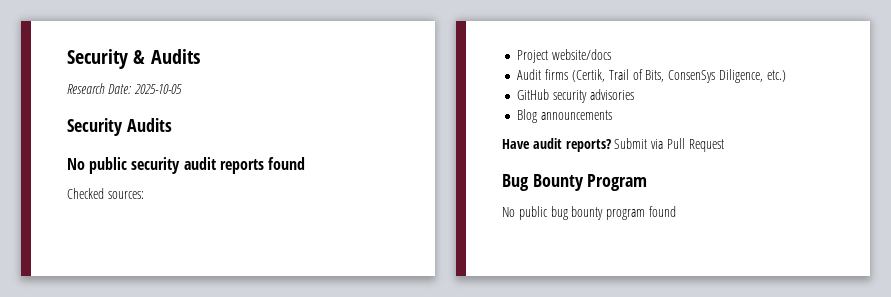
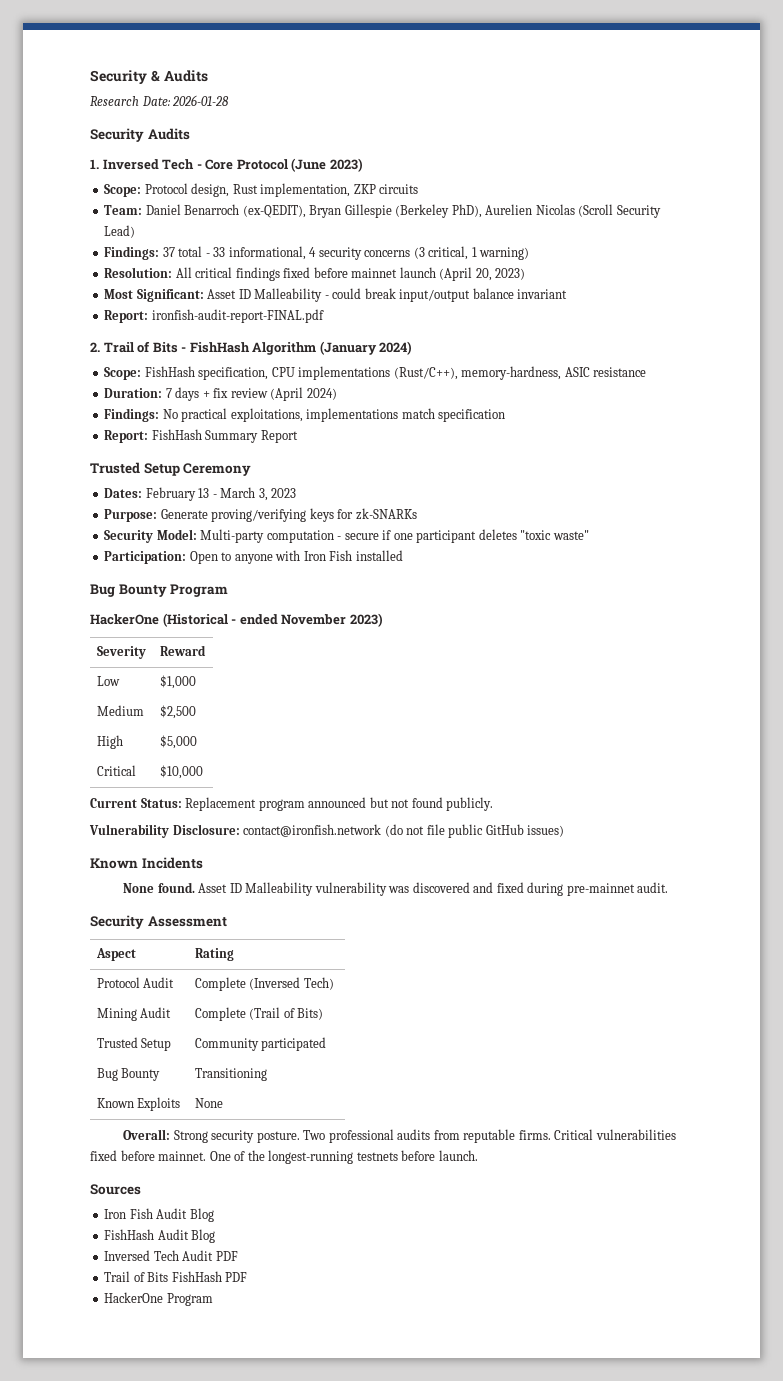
[133,84,182,94] 2025-10-05 -> [172,95,230,106] 2026-01-28
[67,157,305,174] [67,188,144,199] [517,49,612,63] [517,69,786,83] [517,89,634,103] [517,109,613,123] [502,138,724,152] [502,174,648,191] [502,206,676,220] No public security audit reports found // Checked sources: // Project website/docs // Audit firms (Certik, Trail of Bits, ConsenSys Diligence, etc.) // GitHub security advisories // Blog announcements // Have audit reports? Submit via Pull Request // Bug Bounty Program // No public bug bounty program found -> [90,158,363,172] [104,183,419,197] [104,204,661,218] [104,225,136,238] [104,246,530,260] [104,267,526,281] [104,288,568,302] [104,309,324,323] [90,341,413,355] [104,366,647,380] [104,387,337,401] [104,408,506,422] [104,429,298,443] [90,462,252,476] [104,487,297,501] [104,508,417,522] [104,529,589,543] [104,550,403,564] [90,584,229,597] [90,613,383,627] [96,646,146,659] [159,645,206,656] [96,676,120,686] [159,675,196,689] [96,705,144,716] [159,705,196,719] [96,735,123,749] [159,735,197,749] [96,765,136,776] [159,765,203,779] [90,797,494,811] [89,824,565,838] [90,857,203,869] [123,882,669,896] [90,915,227,929] [95,948,136,961] [194,948,234,961] [96,977,175,988] [194,977,334,991] [96,1007,172,1021] [194,1007,324,1021] [96,1037,172,1051] [194,1037,327,1051] [96,1068,161,1081] [194,1068,267,1081] [96,1097,181,1111] [194,1098,223,1108] [123,1129,676,1143] [90,1150,478,1164] [90,1184,141,1195] [104,1208,214,1222] [104,1229,216,1243] [104,1250,238,1261] [104,1271,248,1282] [104,1292,213,1306] 1. Inversed Tech - Core Protocol (June 2023) // Scope: Protocol design, Rust implementation, ZKP circuits // Team: Daniel Benarroch (ex-QEDIT), Bryan Gillespie (Berkeley PhD), Aurelien Nicolas (Scroll Security Lead) // Findings: 37 total - 33 informational, 4 security concerns (3 critical, 1 warning) // Resolution: All critical findings fixed before mainnet launch (April 20, 2023) // Most Significant: Asset ID Malleability - could break input/output balance invariant // Report: ironfish-audit-report-FINAL.pdf // 2. Trail of Bits - FishHash Algorithm (January 2024) // Scope: FishHash specification, CPU implementations (Rust/C++), memory-hardness, ASIC resistance // Duration: 7 days + fix review (April 2024) // Findings: No practical exploitations, implementations match specification // Report: FishHash Summary Report // Trusted Setup Ceremony // Dates: February 13 - March 3, 2023 // Purpose: Generate proving/verifying keys for zk-SNARKs // Security Model: Multi-party computation - secure if one participant deletes "toxic waste" // Participation: Open to anyone with Iron Fish installed // Bug Bounty Program // HackerOne (Historical - ended November 2023) // Severity | Reward // Low | $1,000 // Medium | $2,500 // High | $5,000 // Critical | $10,000 // Current Status: Replacement program announced but not found publicly. // Vulnerability Disclosure: contact@ironfish.network (do not file public GitHub issues) // Known Incidents // None found. Asset ID Malleability vulnerability was discovered and fixed during pre-mainnet audit. // Security Assessment // Aspect | Rating // Protocol Audit | Complete (Inversed Tech) // Mining Audit | Complete (Trail of Bits) // Trusted Setup | Community participated // Bug Bounty | Transitioning // Known Exploits | None // Overall: Strong security posture. Two professional audits from reputable firms. Critical vulnerabilities fixed before mainnet. One of the longest-running testnets before launch. // Sources // Iron Fish Audit Blog // FishHash Audit Blog // Inversed Tech Audit PDF // Trail of Bits FishHash PDF // HackerOne Program

